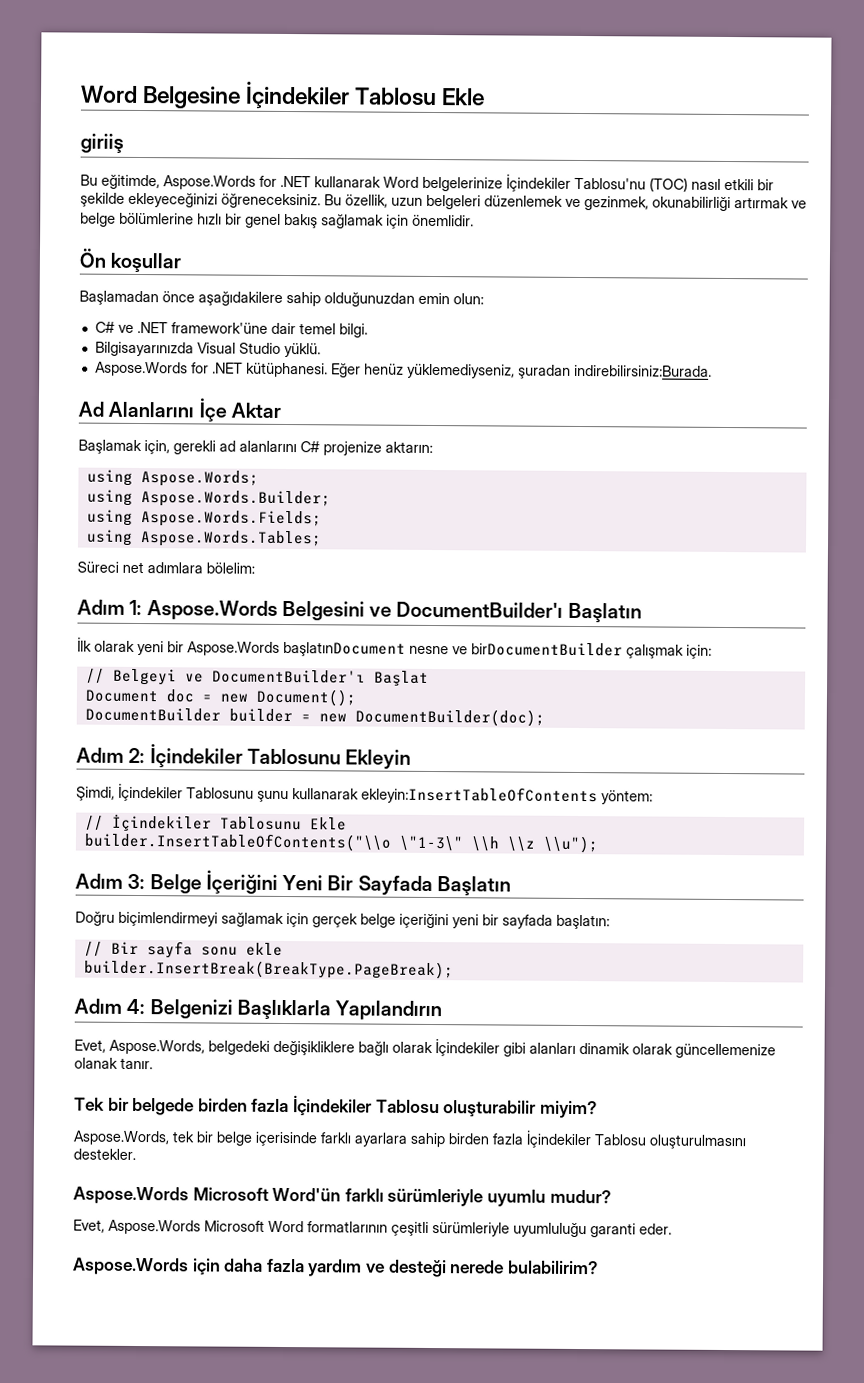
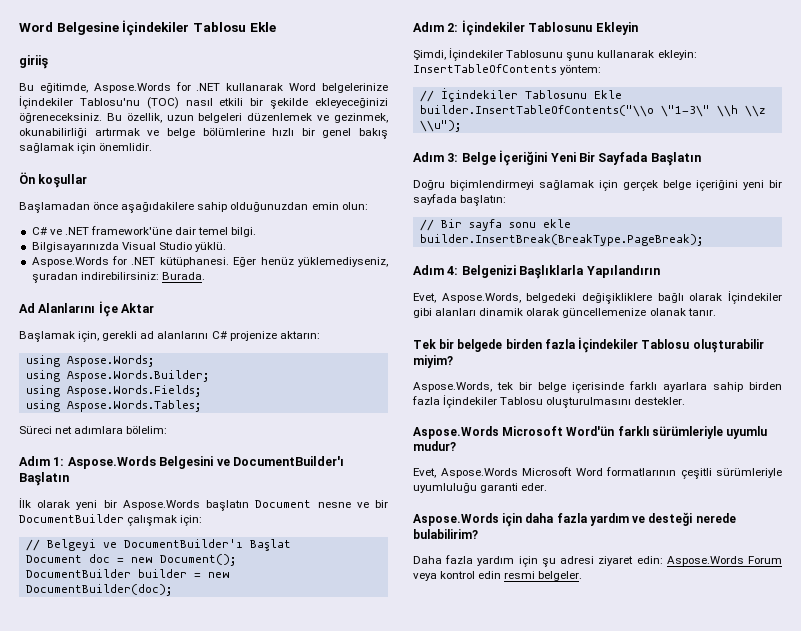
[573,364,712,377] indirebilirsiniz:Burada. -> [80,272,205,280] indirebilirsiniz: Burada.
[283,641,623,657] başlatınDocument nesne ve birDocumentBuilder -> [206,500,388,511] [19,514,124,523] başlatın Document nesne ve bir DocumentBuilder
[361,786,598,805] ekleyin:InsertTableOfContents -> [657,50,697,60] [413,64,557,73] ekleyin: InsertTableOfContents
(598, 1267) none -> [413,555,782,567] [413,571,583,581] // Daha fazla yardım için şu adresi ziyaret edin: Aspose.Words Forum veya kontrol edin resmi belgeler.

